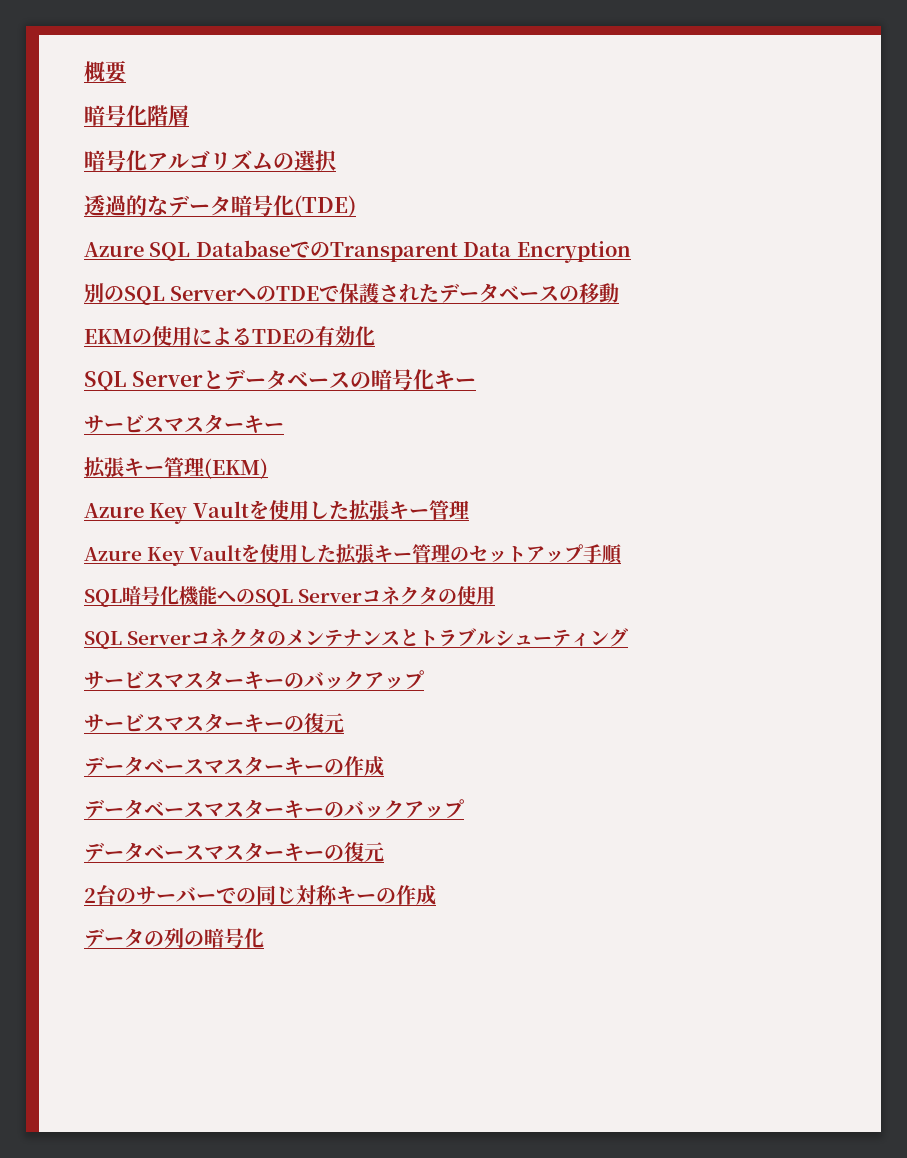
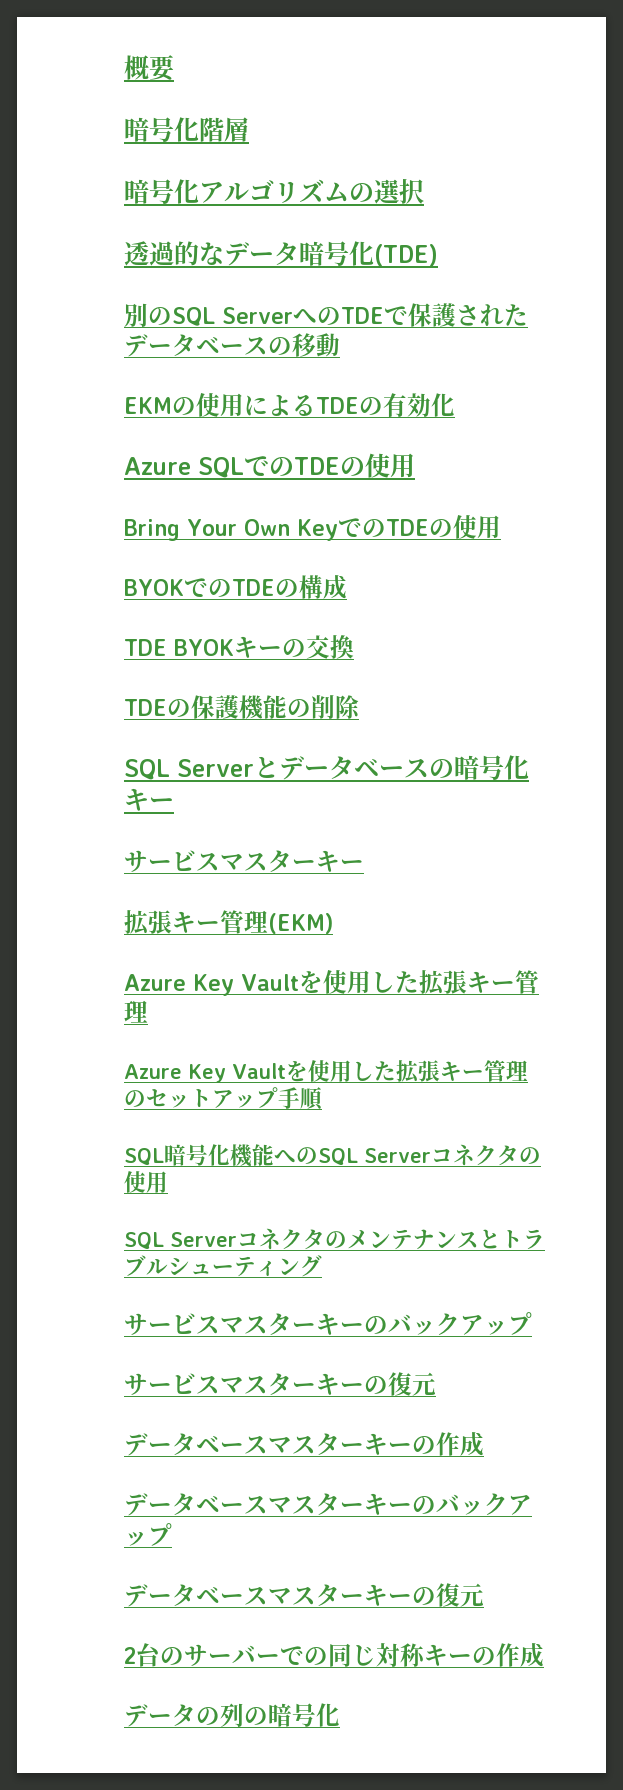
[84,240,631,263] // Azure SQL DatabaseでのTransparent Data Encryption -> (438, 255) none
(375, 336) none -> [124,453,415,478] [124,515,501,541] [124,575,347,599] [124,635,354,659] [124,695,360,720] // Azure SQLでのTDEの使用 // Bring Your Own KeyでのTDEの使用 // BYOKでのTDEの構成 // TDE BYOKキーの交換 // TDEの保護機能の削除

